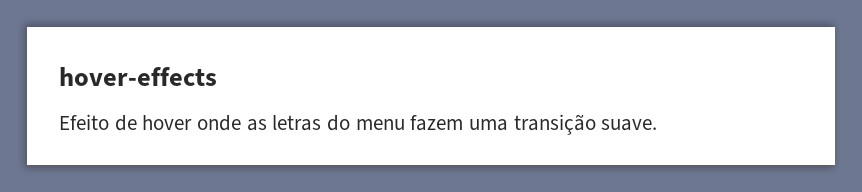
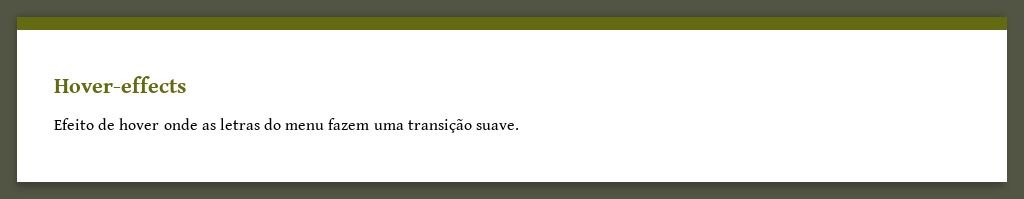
[59,67,217,86] hover-effects -> [54,76,186,93] Hover-effects

